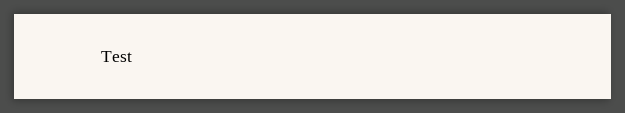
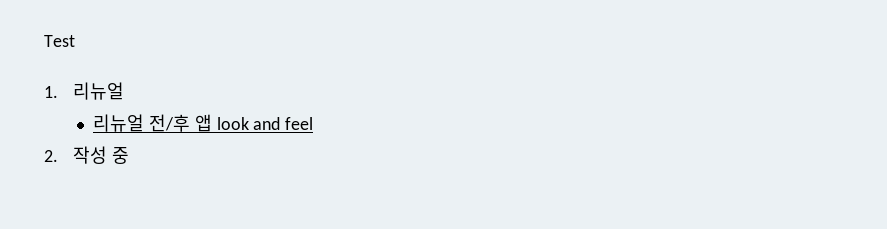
(132, 56) none -> [44,82,125,100] [92,114,314,132] [44,146,129,164] // 1. 리뉴얼 // 리뉴얼 전/후 앱 look and feel // 2. 작성 중

